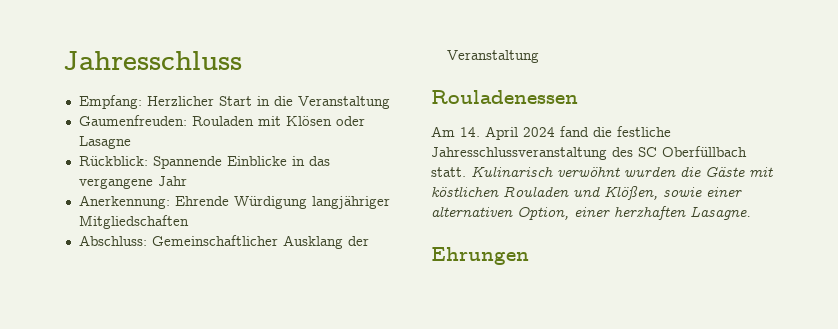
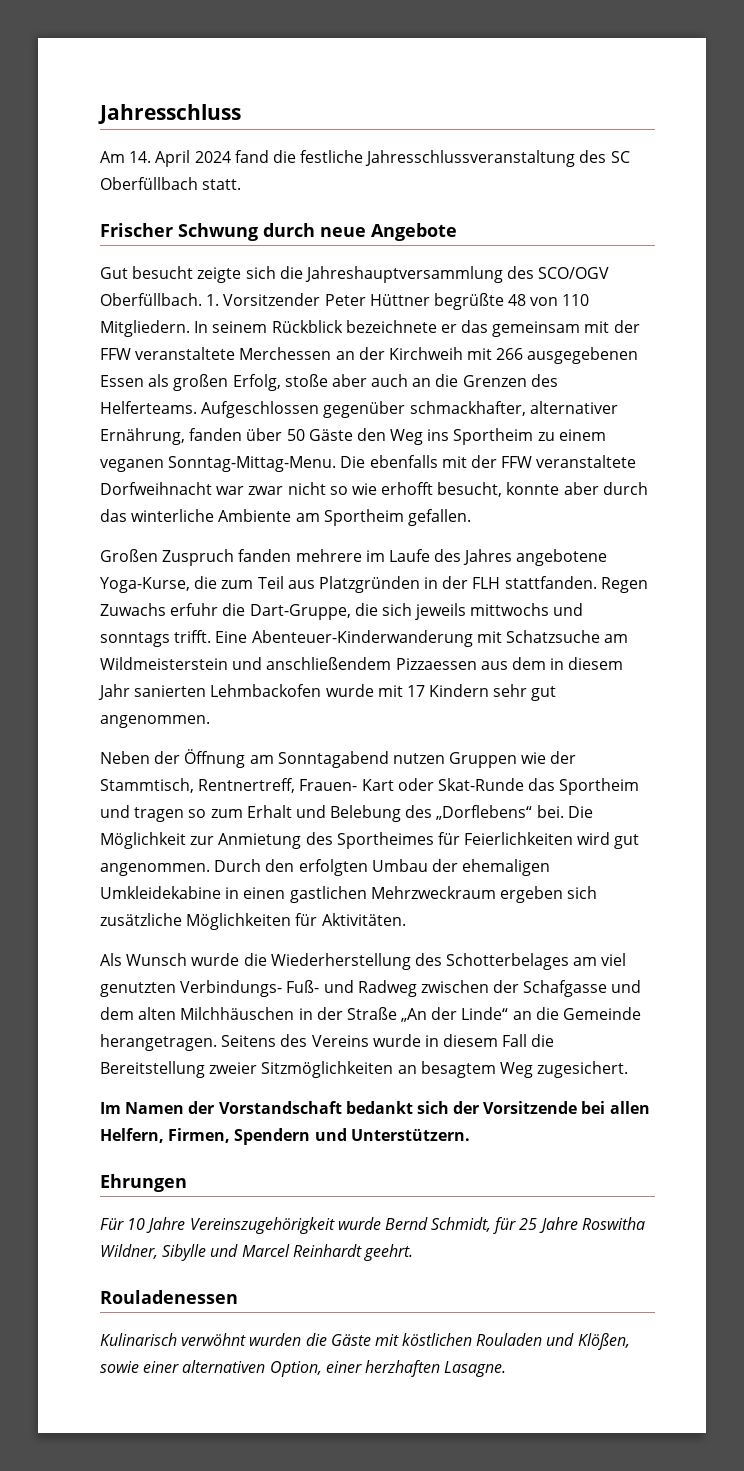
[78,95,390,109] [78,115,365,126] [78,136,131,149] [78,156,330,169] [78,176,187,189] [78,195,390,209] [78,215,189,229] [78,235,369,249] [446,50,539,63] [431,90,578,104] // Empfang: Herzlicher Start in die Veranstaltung // Gaumenfreuden: Rouladen mit Klösen oder Lasagne // Rückblick: Spannende Einblicke in das vergangene Jahr // Anerkennung: Ehrende Würdigung langjähriger Mitgliedschaften // Abschluss: Gemeinschaftlicher Ausklang der Veranstaltung // Rouladenessen -> (241, 114) none
(466, 172) none -> [100,223,457,241] [100,266,610,283] [100,293,590,310] [100,320,640,337] [100,347,639,364] [100,374,558,391] [100,401,618,418] [100,428,606,445] [100,455,637,472] [100,482,648,497] [100,509,471,526] [100,549,608,566] [100,576,648,593] [100,603,584,620] [100,630,629,647] [100,657,624,670] [98,684,557,701] [100,715,210,728] [100,749,577,768] [100,778,640,795] [100,805,593,822] [100,832,640,849] [100,859,551,876] [100,886,598,903] [100,913,406,930] [100,953,627,970] [100,980,642,997] [100,1007,642,1022] [100,1034,555,1051] [100,1061,629,1078] [100,1101,650,1114] [100,1128,470,1145] [100,1174,187,1192] [100,1217,645,1234] [100,1244,413,1261] [100,1290,238,1304] // Frischer Schwung durch neue Angebote // Gut besucht zeigte sich die Jahreshauptversammlung des SCO/OGV Oberfüllbach. 1. Vorsitzender Peter Hüttner begrüßte 48 von 110 Mitgliedern. In seinem Rückblick bezeichnete er das gemeinsam mit der FFW veranstaltete Merchessen an der Kirchweih mit 266 ausgegebenen Essen als großen Erfolg, stoße aber auch an die Grenzen des Helferteams. Aufgeschlossen gegenüber schmackhafter, alternativer Ernährung, fanden über 50 Gäste den Weg ins Sportheim zu einem veganen Sonntag-Mittag-Menu. Die ebenfalls mit der FFW veranstaltete Dorfweihnacht war zwar nicht so wie erhofft besucht, konnte aber durch das winterliche Ambiente am Sportheim gefallen. // Großen Zuspruch fanden mehrere im Laufe des Jahres angebotene Yoga-Kurse, die zum Teil aus Platzgründen in der FLH stattfanden. Regen Zuwachs erfuhr die Dart-Gruppe, die sich jeweils mittwochs und sonntags trifft. Eine Abenteuer-Kinderwanderung mit Schatzsuche am Wildmeisterstein und anschließendem Pizzaessen aus dem in diesem Jahr sanierten Lehmbackofen wurde mit 17 Kindern sehr gut angenommen. // Neben der Öffnung am Sonntagabend nutzen Gruppen wie der Stammtisch, Rentnertreff, Frauen- Kart oder Skat-Runde das Sportheim und tragen so zum Erhalt und Belebung des „Dorflebens“ bei. Die Möglichkeit zur Anmietung des Sportheimes für Feierlichkeiten wird gut angenommen. Durch den erfolgten Umbau der ehemaligen Umkleidekabine in einen gastlichen Mehrzweckraum ergeben sich zusätzliche Möglichkeiten für Aktivitäten. // Als Wunsch wurde die Wiederherstellung des Schotterbelages am viel genutzten Verbindungs- Fuß- und Radweg zwischen der Schafgasse und dem alten Milchhäuschen in der Straße „An der Linde“ an die Gemeinde herangetragen. Seitens des Vereins wurde in diesem Fall die Bereitstellung zweier Sitzmöglichkeiten an besagtem Weg zugesichert. // Im Namen der Vorstandschaft bedankt sich der Vorsitzende bei allen Helfern, Firmen, Spendern und Unterstützern. // Ehrungen // Für 10 Jahre Vereinszugehörigkeit wurde Bernd Schmidt, für 25 Jahre Roswitha Wildner, Sibylle und Marcel Reinhardt geehrt. // Rouladenessen //
[431,247,529,265] // Ehrungen -> (507, 1369) none

